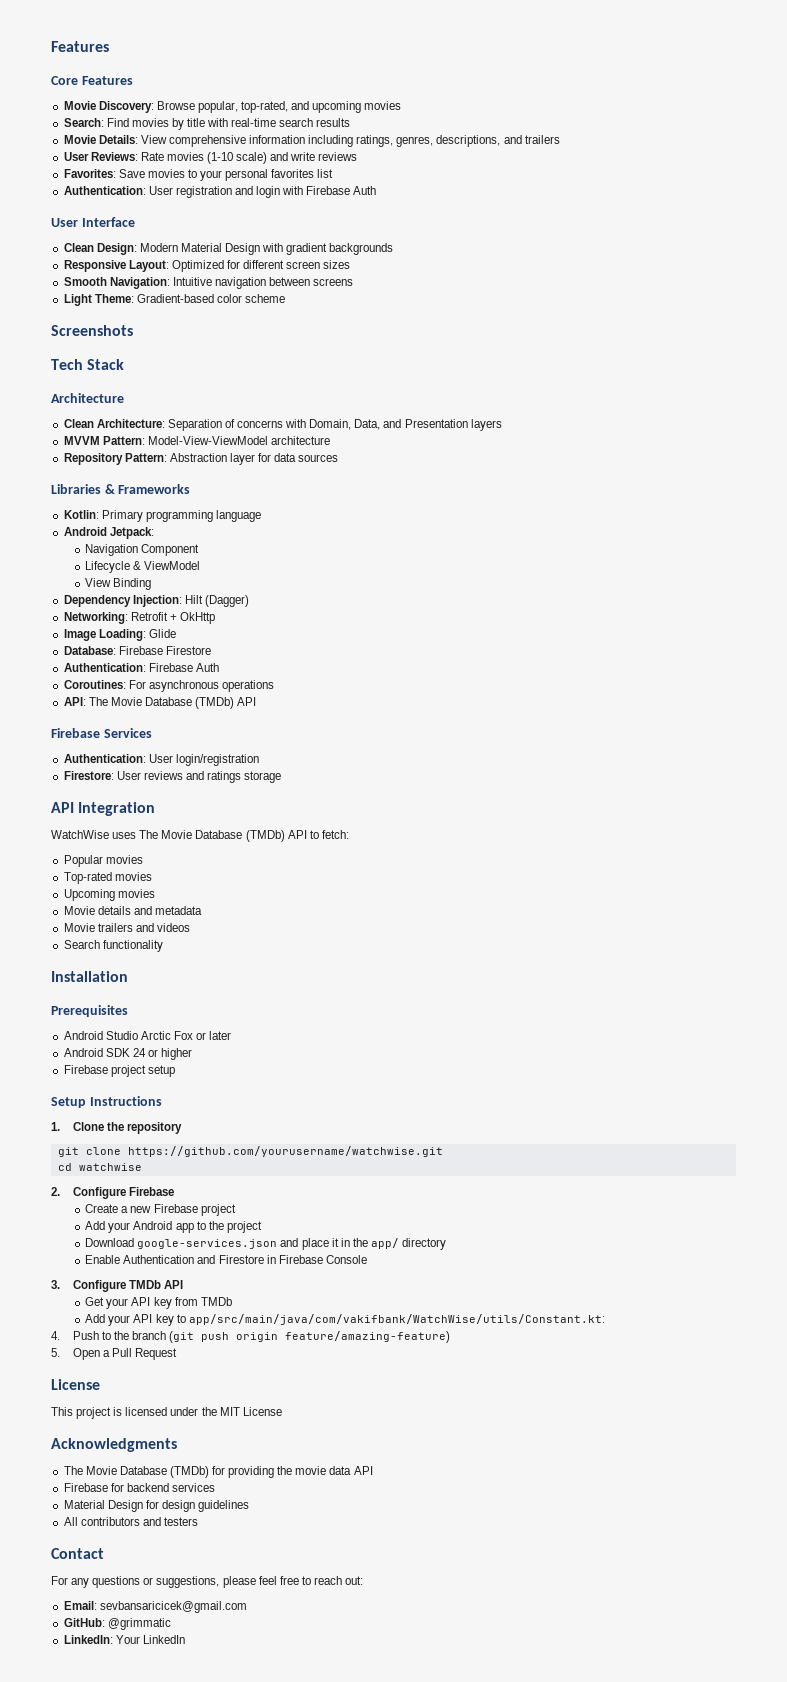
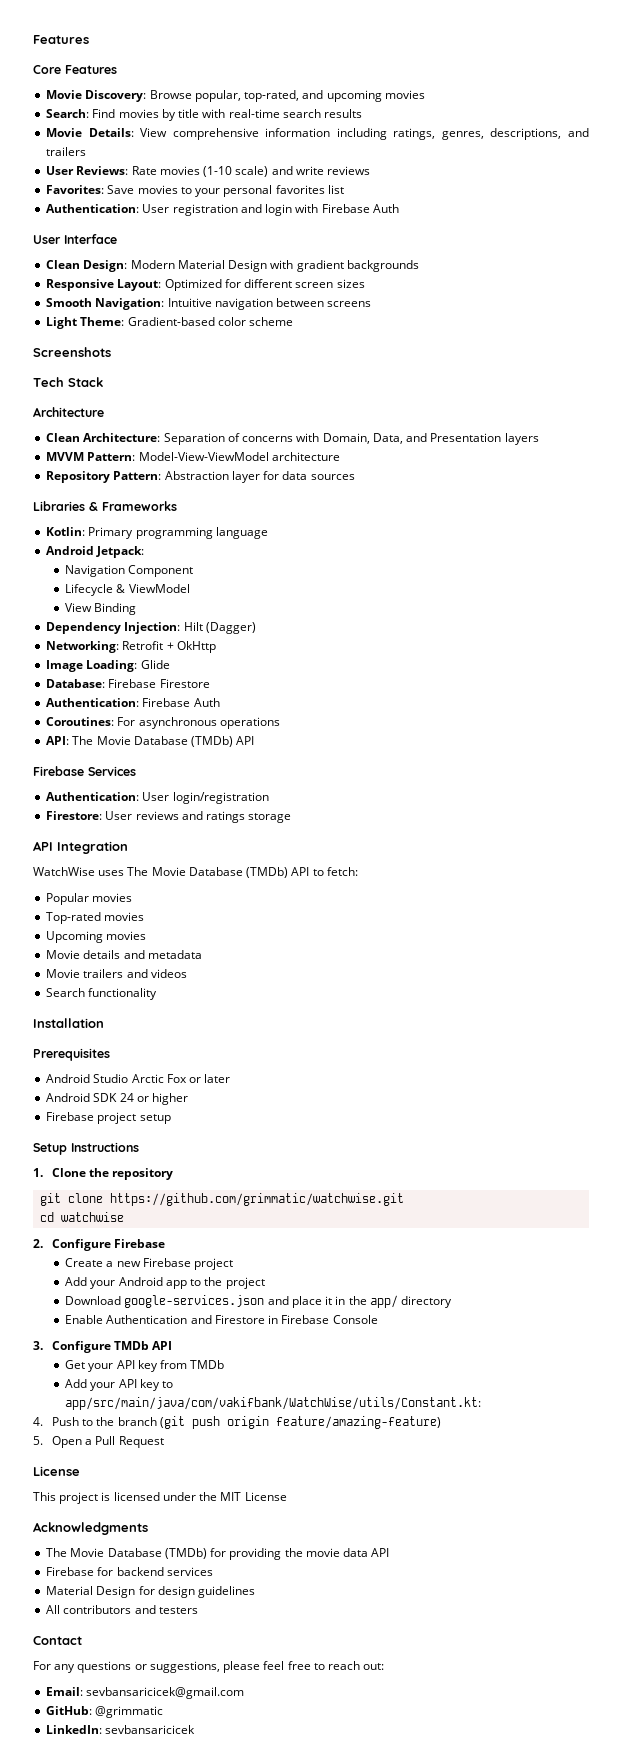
[127,1146,443,1157] https://github.com/yourusername/watchwise.git -> [110,1193,405,1206] https://github.com/grimmatic/watchwise.git
[115,1635,185,1644] Your LinkedIn -> [105,1725,196,1734] sevbansaricicek

